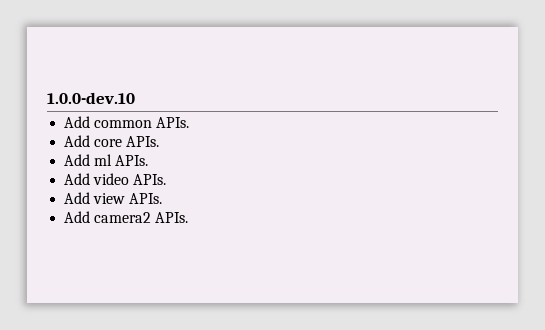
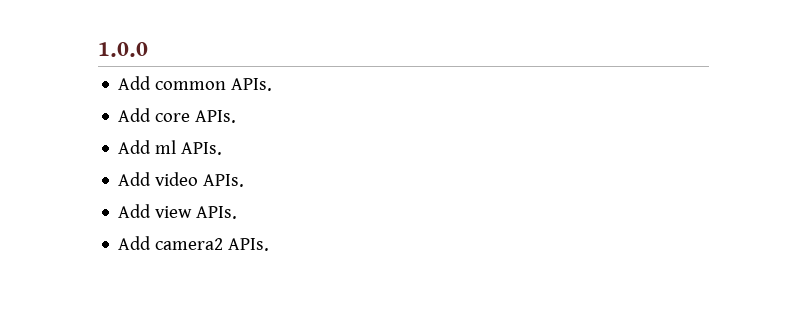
[47,92,135,104] 1.0.0-dev.10 -> [98,42,148,57] 1.0.0

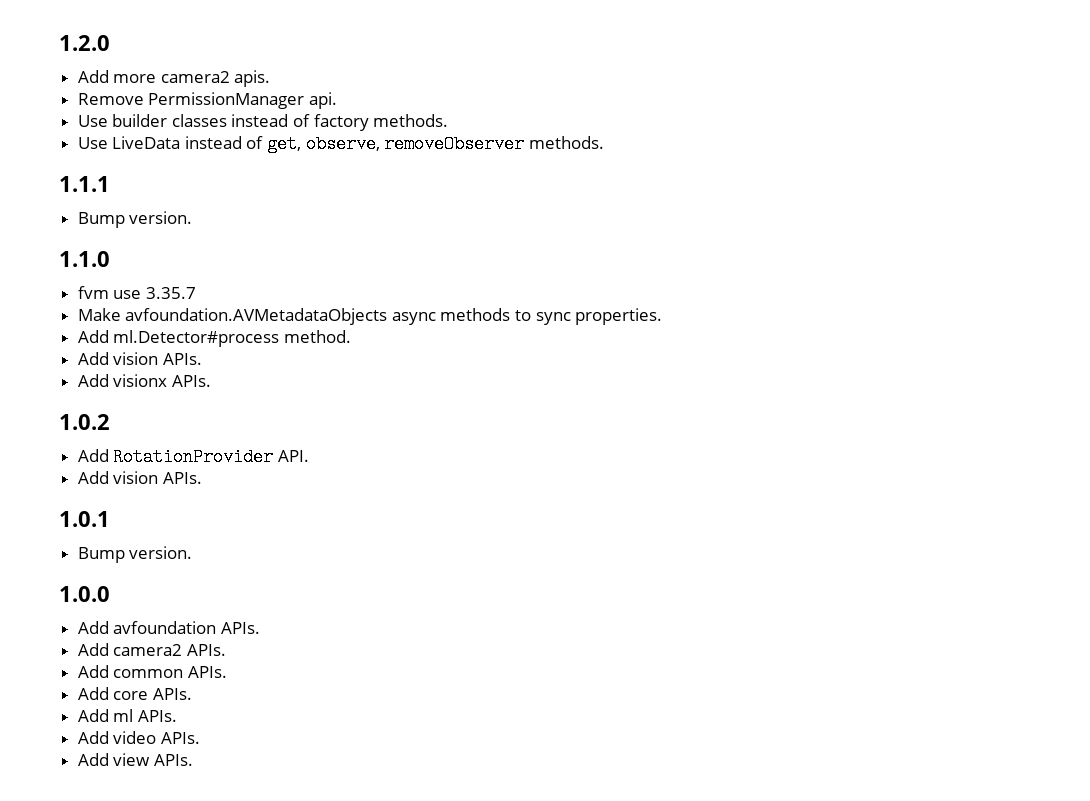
[98,42,148,57] 1.0.0 -> [59,35,110,51] [77,70,271,87] [77,92,337,109] [77,114,449,131] [77,135,604,153] [59,176,110,192] [77,211,193,228] [59,251,110,267] [77,286,196,299] [77,308,663,325] [77,330,351,347] [77,352,202,365] [77,374,211,387] [59,414,110,430] [77,448,309,466] [77,471,202,484] [59,511,110,527] [77,546,193,563] [59,586,110,602] [77,621,260,634] [77,643,226,656] 1.2.0 // Add more camera2 apis. // Remove PermissionManager api. // Use builder classes instead of factory methods. // Use LiveData instead of get, observe, removeObserver methods. // 1.1.1 // Bump version. // 1.1.0 // fvm use 3.35.7 // Make avfoundation.AVMetadataObjects async methods to sync properties. // Add ml.Detector#process method. // Add vision APIs. // Add visionx APIs. // 1.0.2 // Add RotationProvider API. // Add vision APIs. // 1.0.1 // Bump version. // 1.0.0 // Add avfoundation APIs. // Add camera2 APIs.
[118,236,270,251] // Add camera2 APIs. -> (193, 760) none

